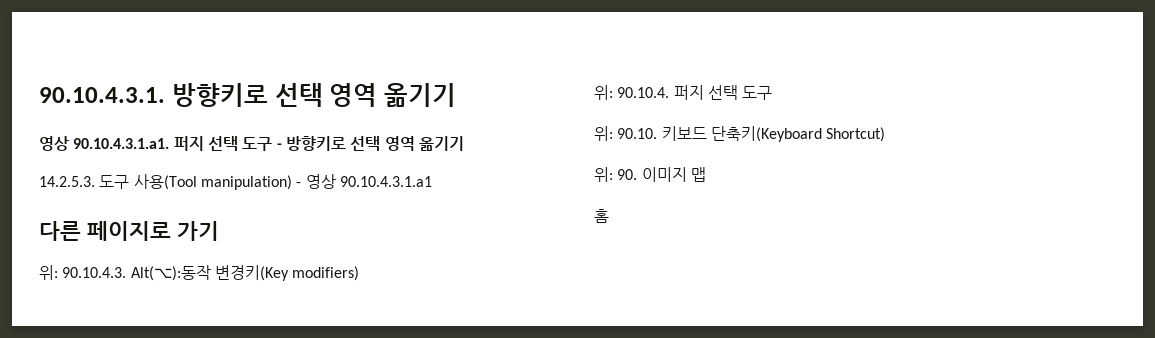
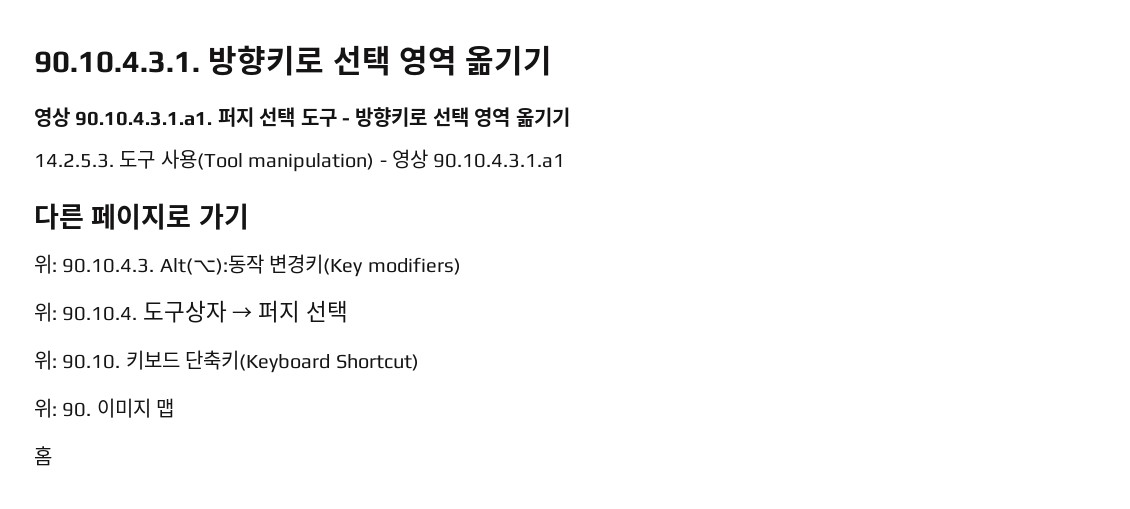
[673,85,773,100] 퍼지 선택 도구 -> [142,300,348,323] 도구상자 → 퍼지 선택

